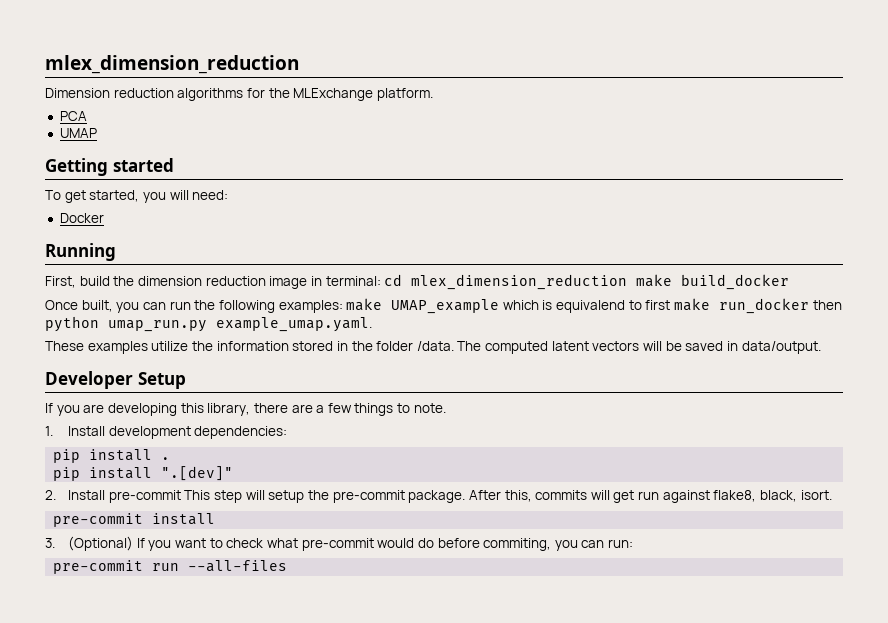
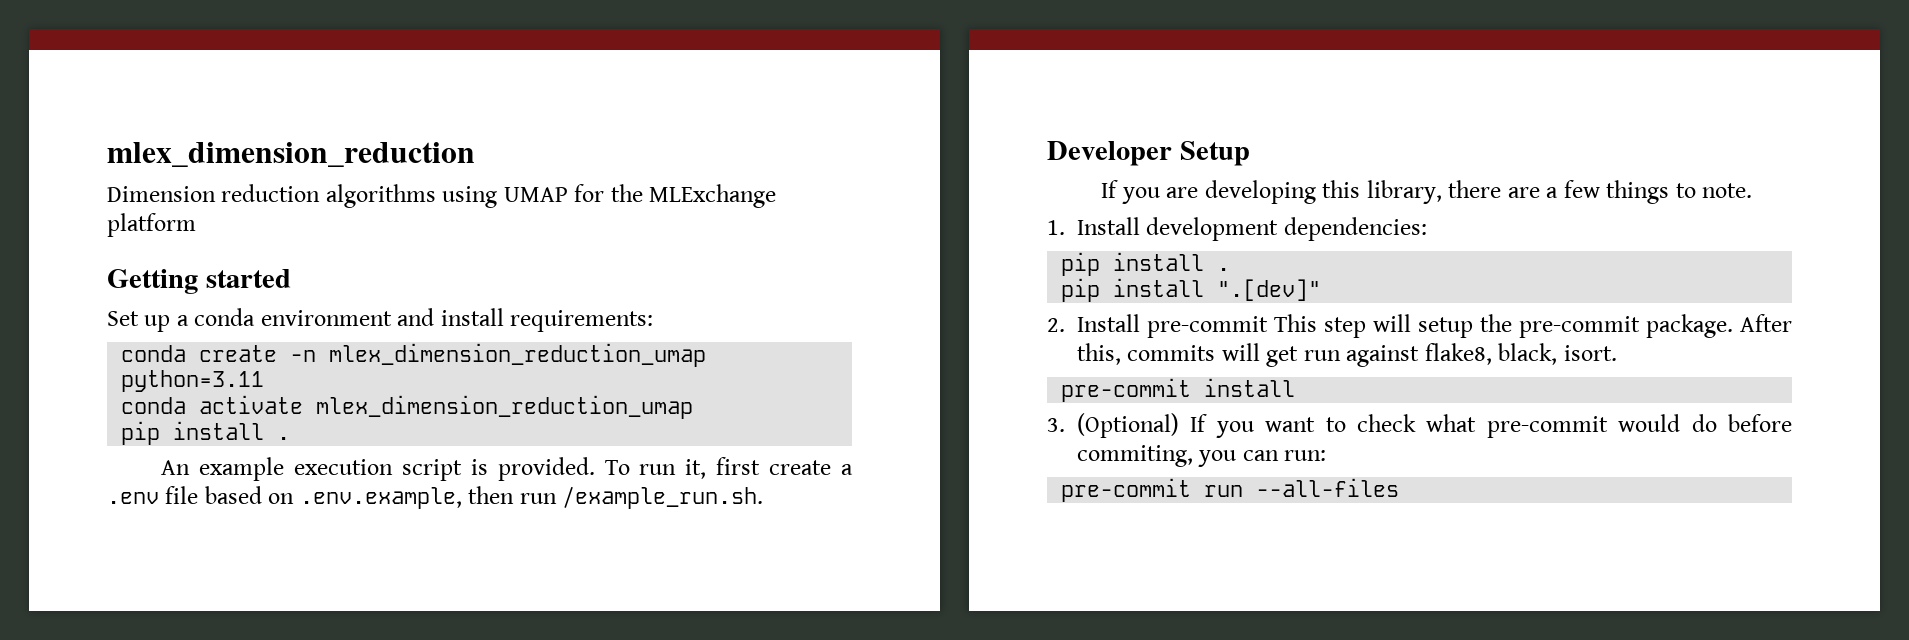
(244, 94) none -> [442,186,568,208] using UMAP
[376,88,433,101] [59,111,87,121] [59,128,97,138] platform. // PCA // UMAP -> [107,213,196,237] platform
[45,190,229,203] [59,213,104,223] [45,243,116,261] [45,274,790,290] [45,298,842,314] [45,316,372,332] [45,341,821,354] To get started, you will need: // Docker // Running // First, build the dimension reduction image in terminal: cd mlex_dimension_reduction make build_docker // Once built, you can run the following examples: make UMAP_example which is equivalend to first make run_docker then python umap_run.py example_umap.yaml. // These examples utilize the information stored in the folder /data. The computed latent vectors will be saved in data/output. -> [107,308,654,332] [121,343,707,367] [121,370,265,392] [121,395,694,419] [121,421,291,445] [161,457,853,481] [107,486,764,509] Set up a conda environment and install requirements: // conda create -n mlex_dimension_reduction_umap python=3.11 // conda activate mlex_dimension_reduction_umap // pip install . // An example execution script is provided. To run it, first create a .env file based on .env.example, then run /example_run.sh.

